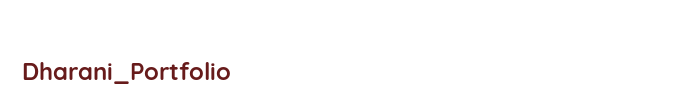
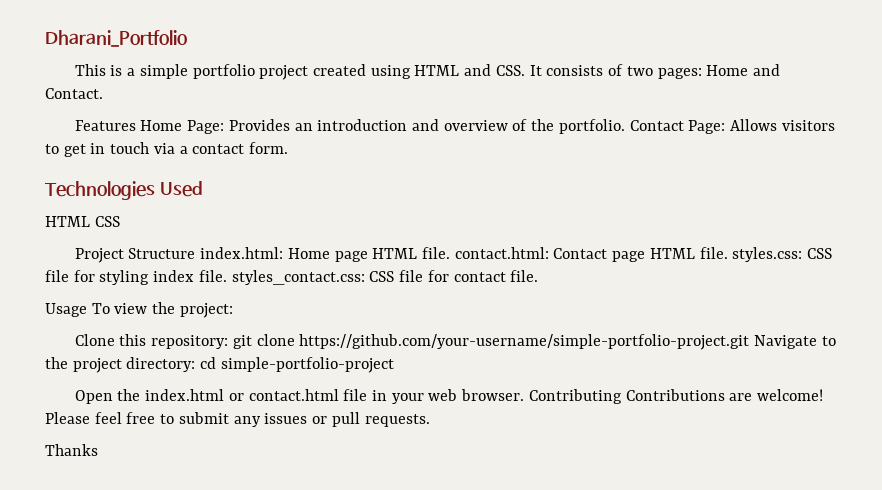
(231, 73) none -> [74,64,780,80] [45,88,103,99] [74,119,835,134] [45,142,289,157] [45,181,203,200] [45,216,120,227] [74,247,833,263] [45,270,539,285] [45,302,233,318] [74,334,836,350] [45,357,394,373] [74,389,824,404] [45,412,430,427] [45,444,98,456] // This is a simple portfolio project created using HTML and CSS. It consists of two pages: Home and Contact. // Features Home Page: Provides an introduction and overview of the portfolio. Contact Page: Allows visitors to get in touch via a contact form. // Technologies Used // HTML CSS // Project Structure index.html: Home page HTML file. contact.html: Contact page HTML file. styles.css: CSS file for styling index file. styles_contact.css: CSS file for contact file. // Usage To view the project: // Clone this repository: git clone https://github.com/your-username/simple-portfolio-project.git Navigate to the project directory: cd simple-portfolio-project // Open the index.html or contact.html file in your web browser. Contributing Contributions are welcome! Please feel free to submit any issues or pull requests. // Thanks

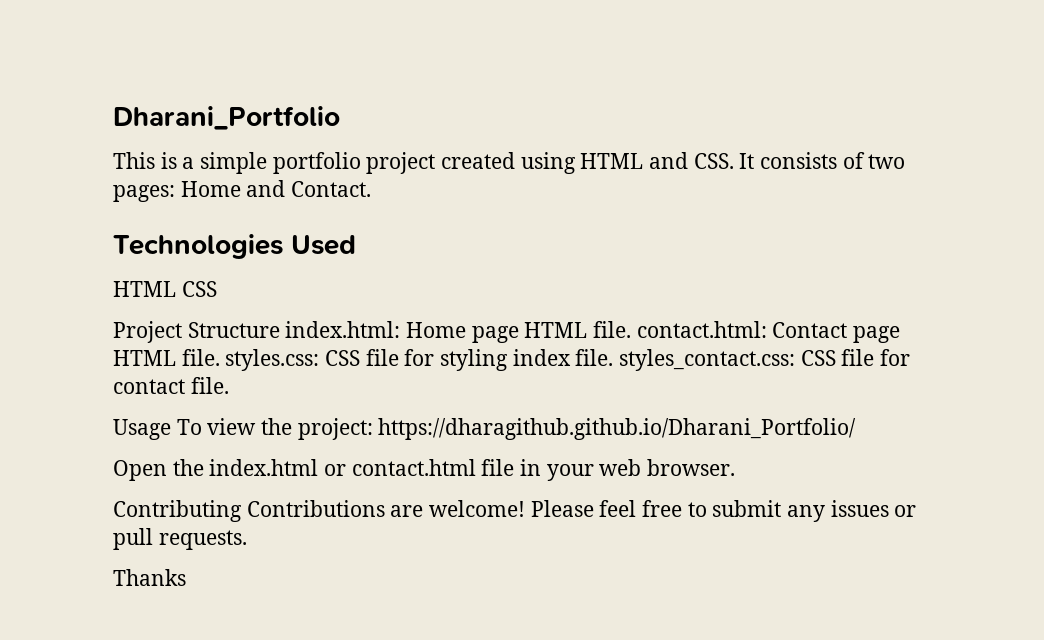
[74,119,835,134] [45,142,289,157] // Features Home Page: Provides an introduction and overview of the portfolio. Contact Page: Allows visitors to get in touch via a contact form. -> (372, 189) none
[74,334,836,350] [45,357,394,373] // Clone this repository: git clone https://github.com/your-username/simple-portfolio-project.git Navigate to the project directory: cd simple-portfolio-project -> [378,418,857,440] https://dharagithub.github.io/Dharani_Portfolio/
(525, 395) none -> (736, 467) //

